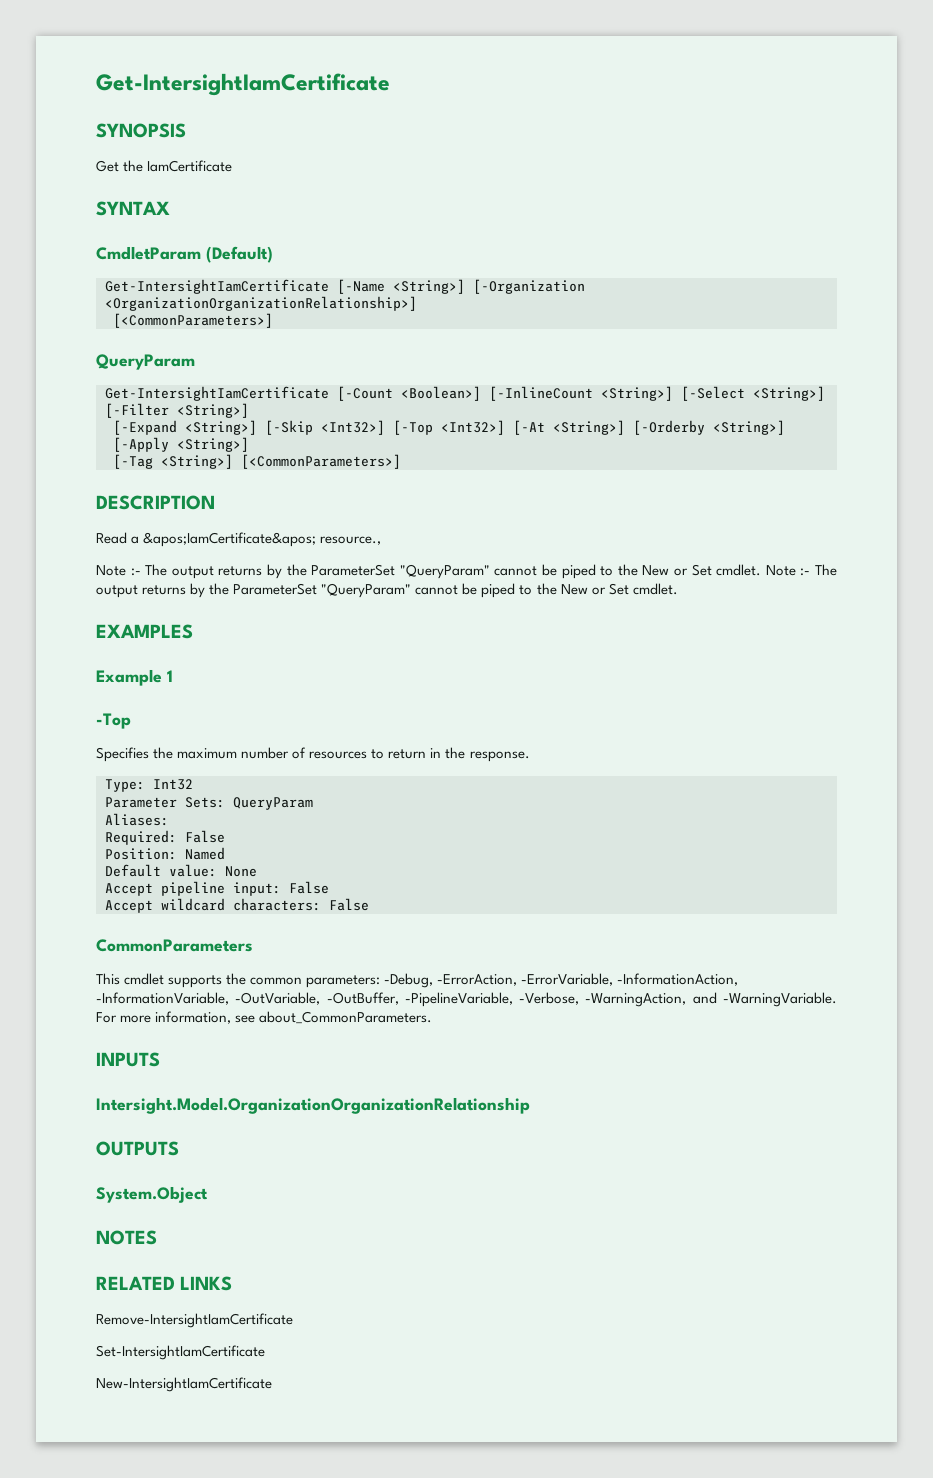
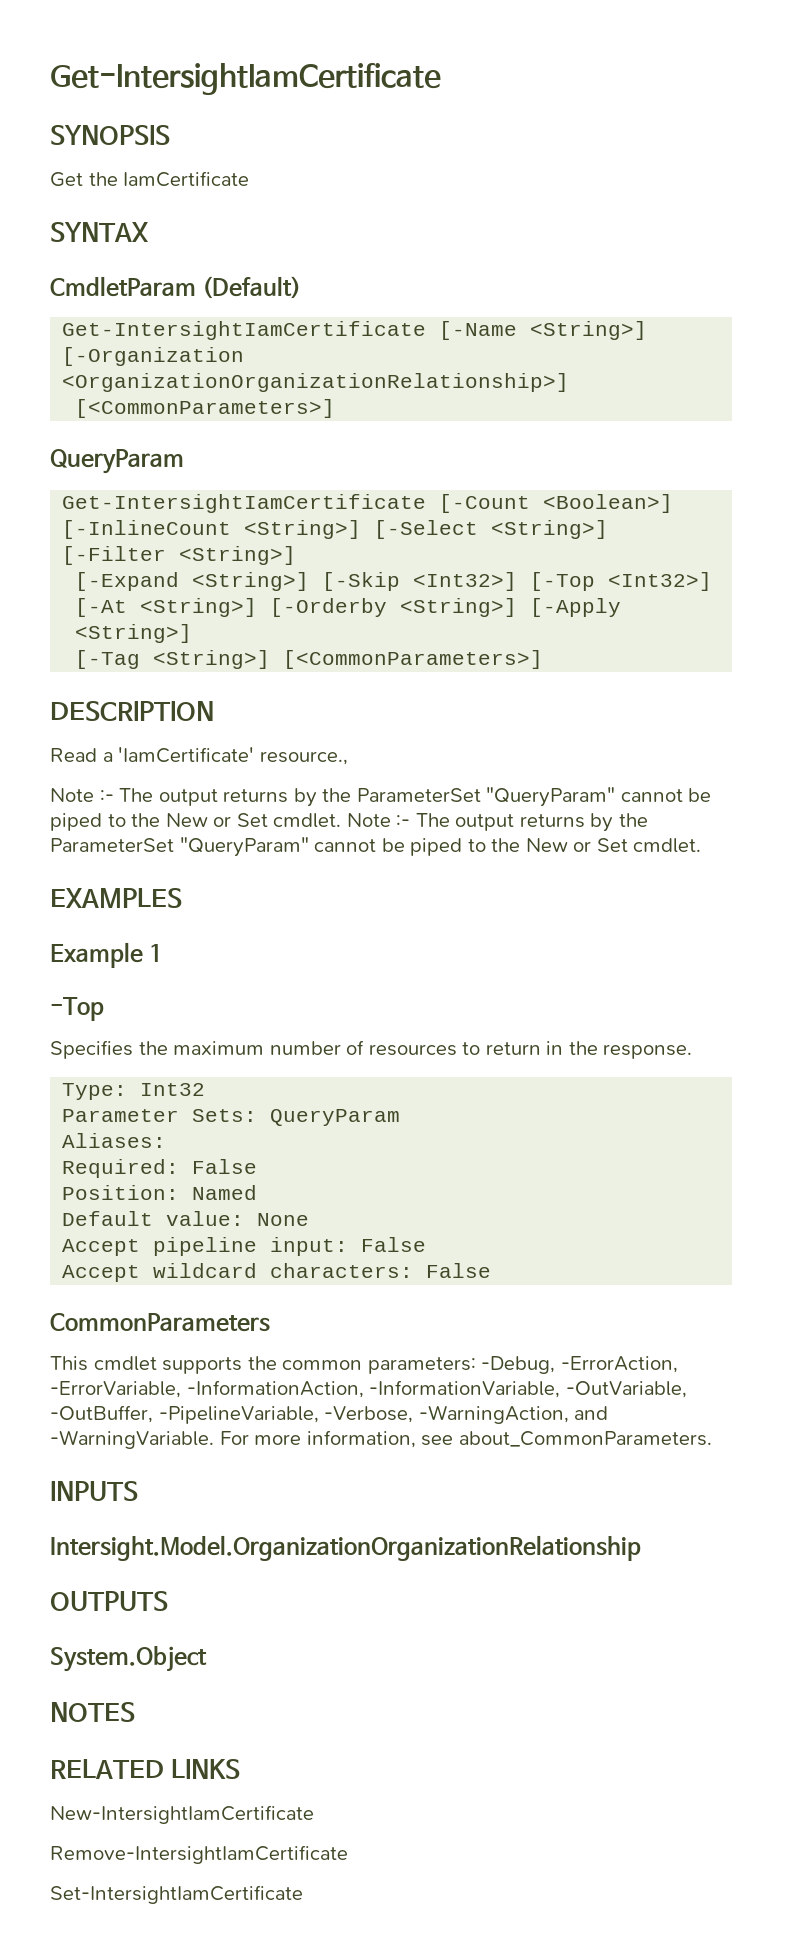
[143,532,317,547] &apos;IamCertificate&apos; -> [118,747,255,763] 'IamCertificate'
(233, 1283) none -> [50,1805,314,1824] // New-IntersightIamCertificate
[96,1377,272,1392] // New-IntersightIamCertificate -> (303, 1894) none

